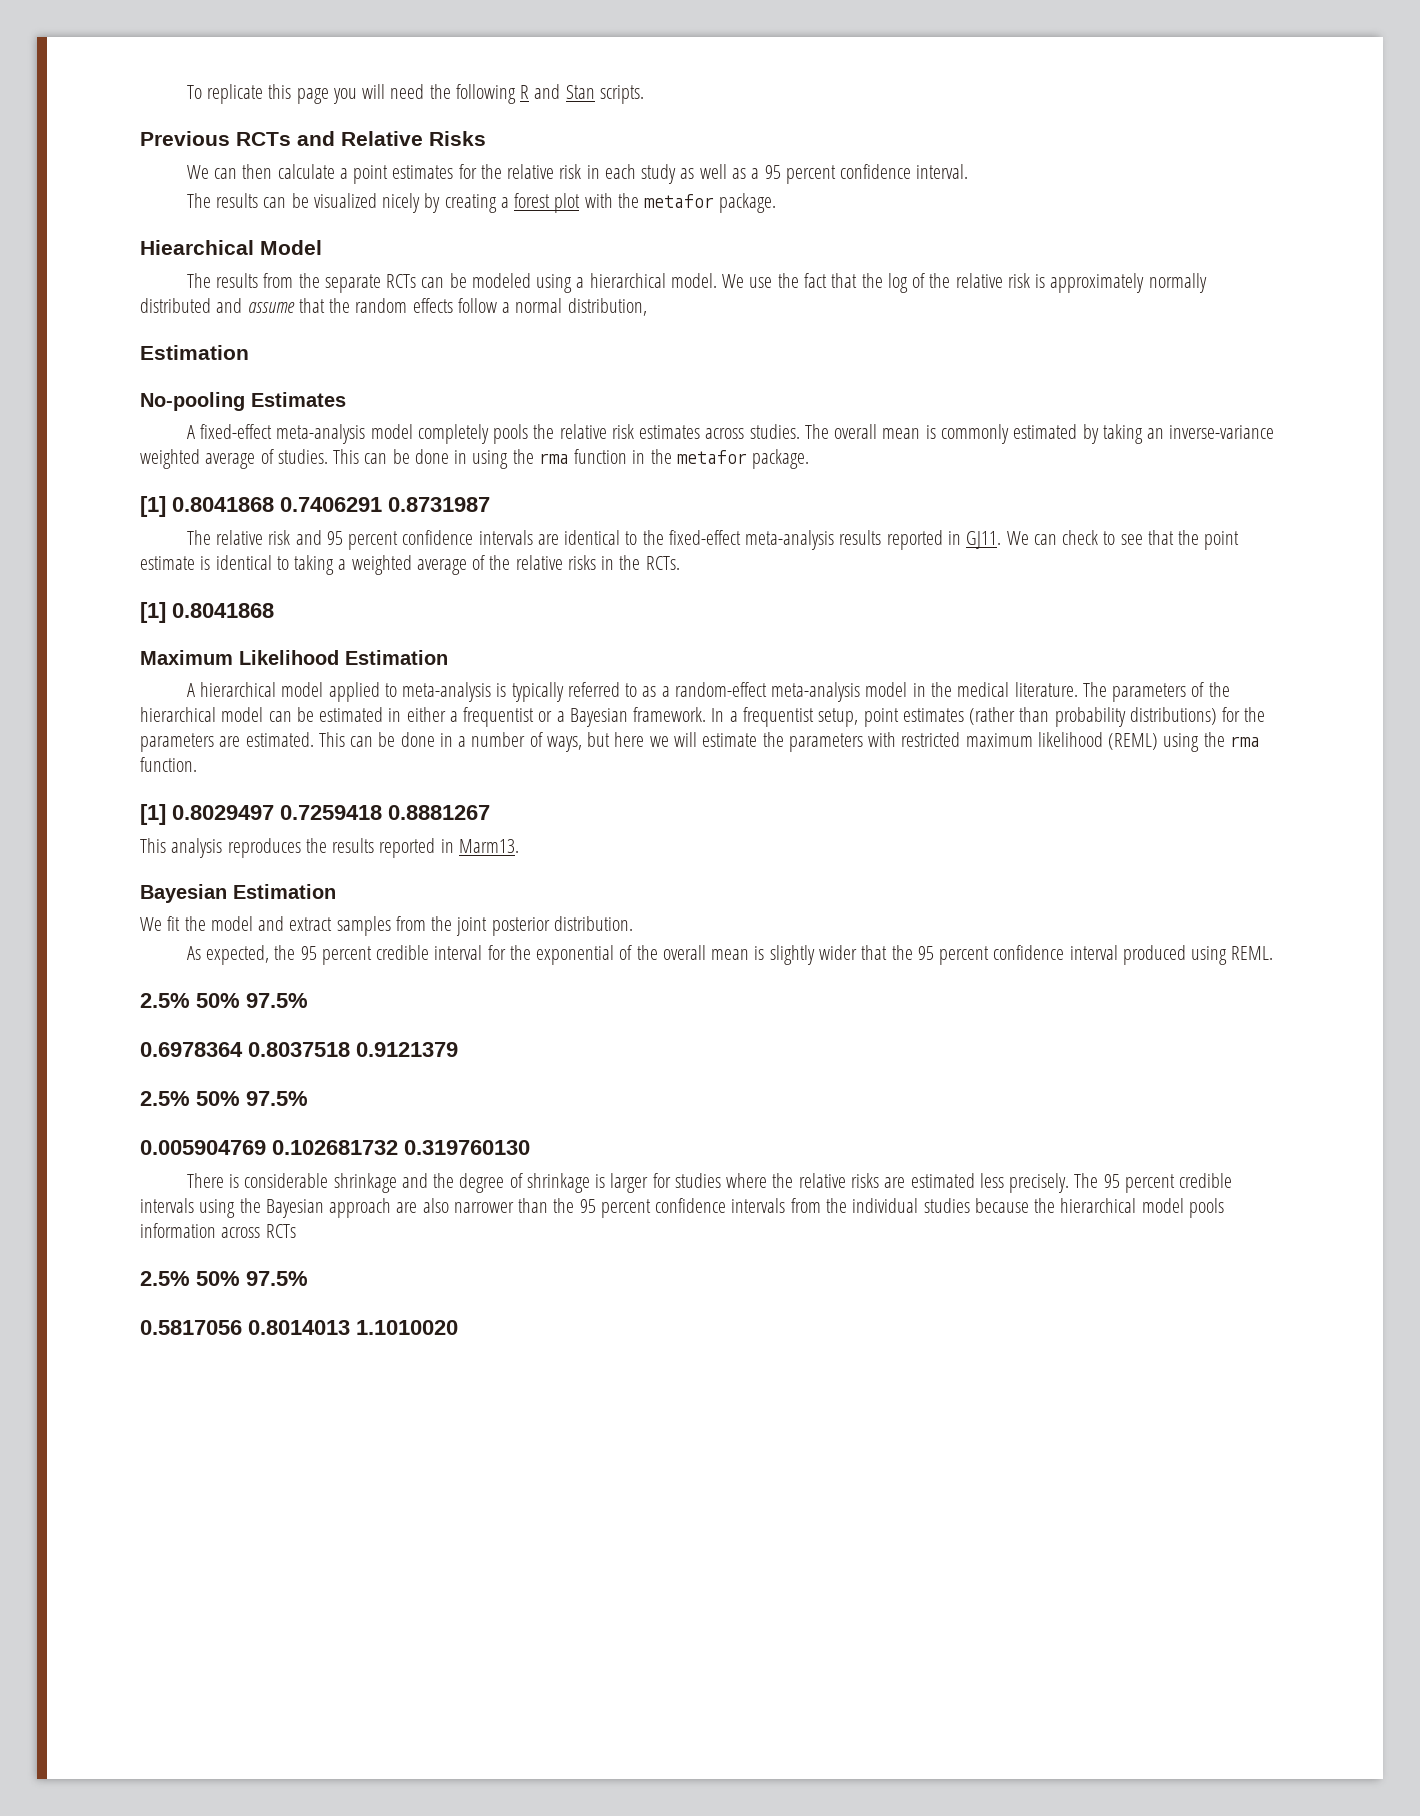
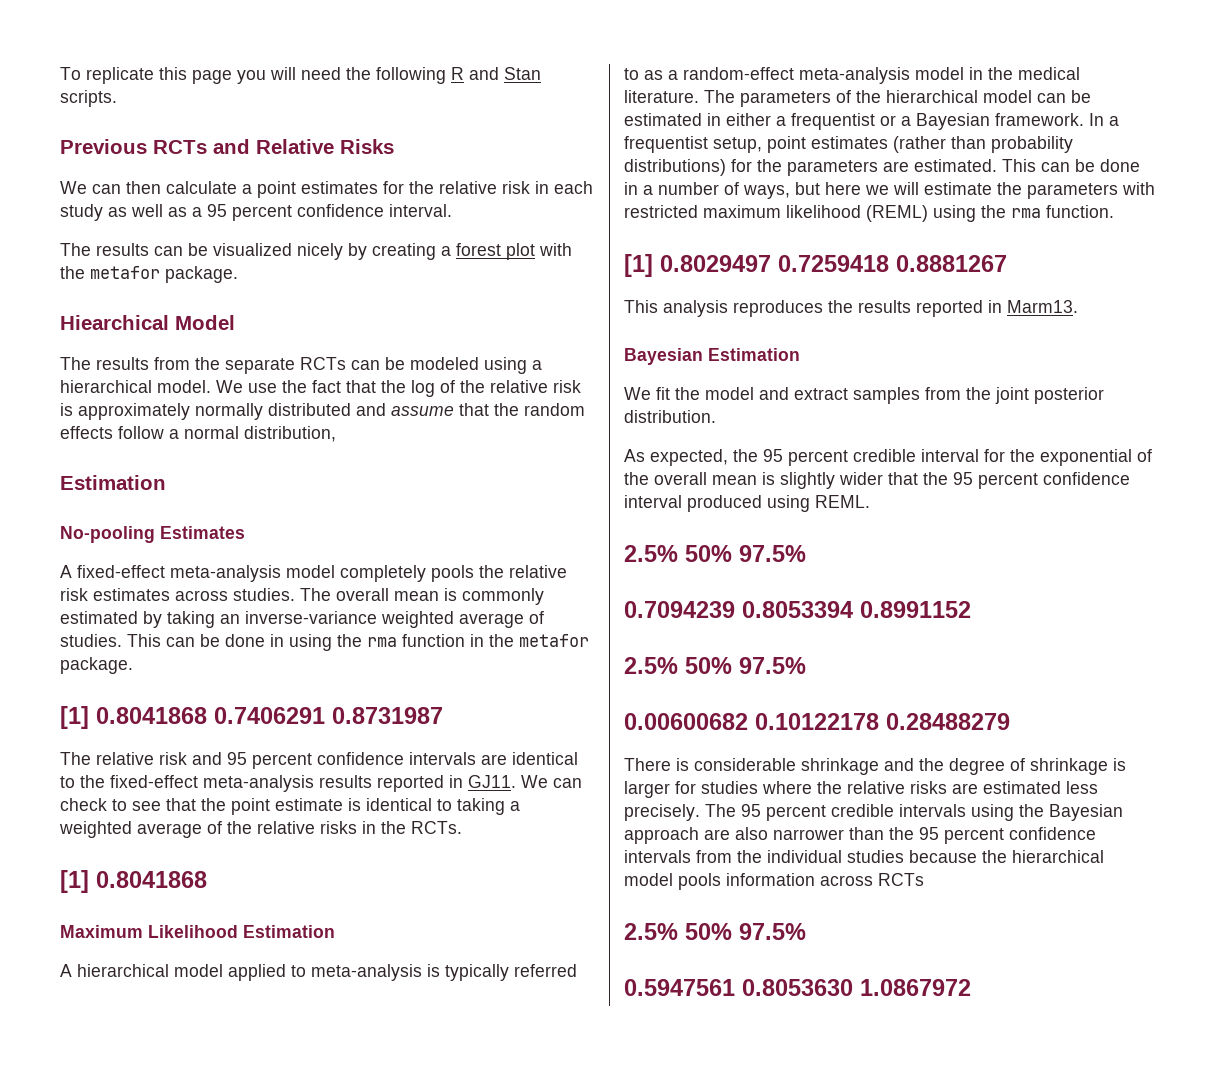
[140,1042,458,1057] [140,1091,308,1106] [140,1140,530,1155] 0.6978364 0.8037518 0.9121379 // 2.5% 50% 97.5% // 0.005904769 0.102681732 0.319760130 -> [624,601,971,618] [624,657,806,674] [624,713,1010,730] 0.7094239 0.8053394 0.8991152 // 2.5% 50% 97.5% // 0.00600682 0.10122178 0.28488279
[140,1320,458,1335] 0.5817056 0.8014013 1.1010020 -> [624,979,971,996] 0.5947561 0.8053630 1.0867972

